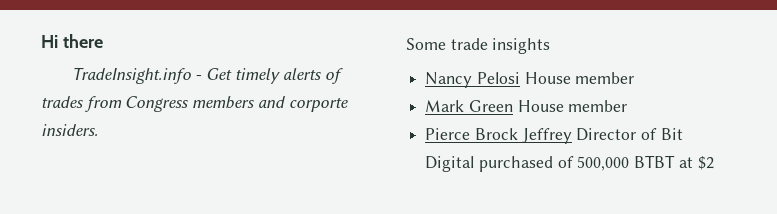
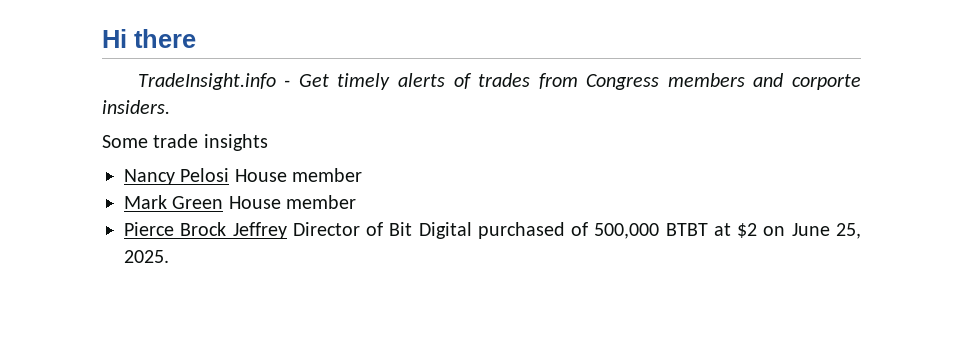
(714, 163) none -> [763,223,861,239] [124,250,169,263] on June 25, 2025.

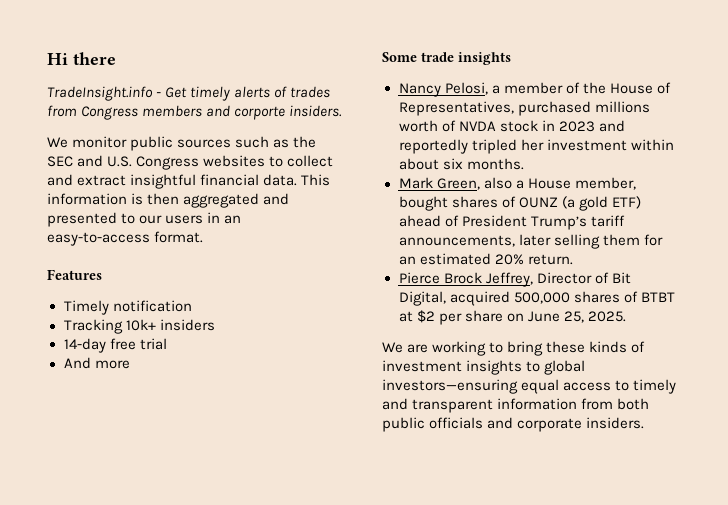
[102,134,268,151] [124,168,363,185] [124,195,357,209] Some trade insights // Nancy Pelosi House member // Mark Green House member -> [47,136,317,151] [47,155,334,170] [47,174,331,189] [47,193,290,208] [47,212,242,227] [47,231,204,246] [47,269,102,280] [63,300,192,315] [63,319,215,334] [63,338,167,353] [63,357,130,369] [382,52,511,65] [398,82,671,97] [398,101,650,116] [398,120,625,132] [398,139,674,154] [398,158,524,170] [398,177,636,190] [398,196,641,211] [398,215,625,230] [398,234,663,249] [398,253,573,265] We monitor public sources such as the SEC and U.S. Congress websites to collect and extract insightful financial data. This information is then aggregated and presented to our users in an easy-to-access format. // Features // Timely notification // Tracking 10k+ insiders // 14-day free trial // And more // Some trade insights // Nancy Pelosi, a member of the House of Representatives, purchased millions worth of NVDA stock in 2023 and reportedly tripled her investment within about six months. // Mark Green, also a House member, bought shares of OUNZ (a gold ETF) ahead of President Trump’s tariff announcements, later selling them for an estimated 20% return.
[232,222,287,239] Jeffrey -> [485,272,533,287] Jeffrey,
[418,222,660,239] Digital purchased of 500,000 -> [398,291,638,306] Digital, acquired 500,000 shares of
(758, 230) none -> [438,310,503,325] per share
(169, 256) none -> [382,341,646,356] [382,360,586,375] [382,379,677,394] [382,398,650,413] [382,417,645,432] // We are working to bring these kinds of investment insights to global investors—ensuring equal access to timely and transparent information from both public officials and corporate insiders.

